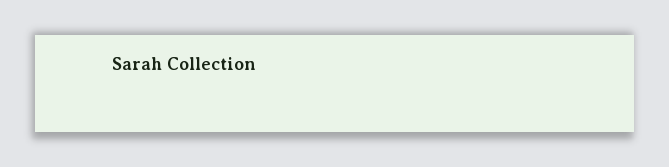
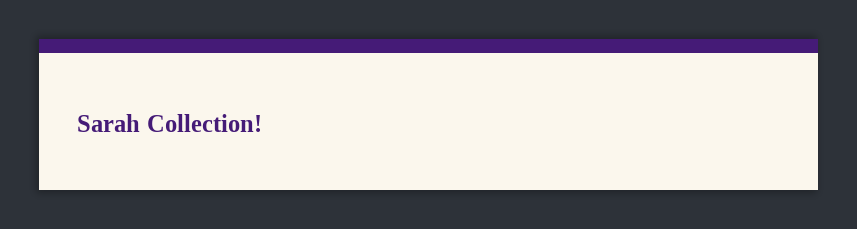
[166,57,256,70] Collection -> [146,114,262,132] Collection!

